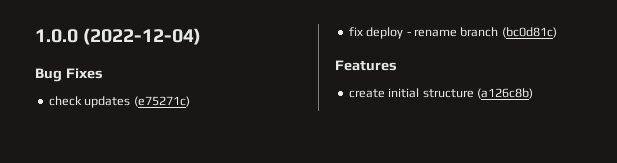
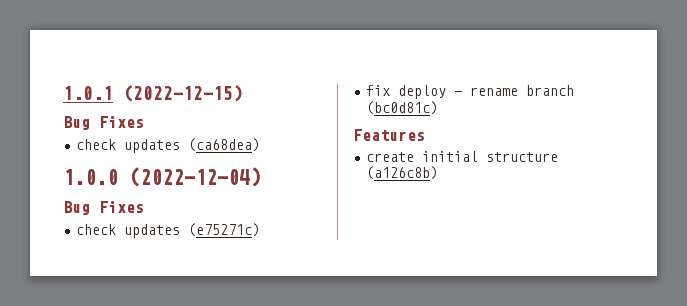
(35, 36) none -> [63,85,243,102] [63,116,144,130] [76,138,261,153] 1.0.1 (2022-12-15) // Bug Fixes // check updates (ca68dea) //

